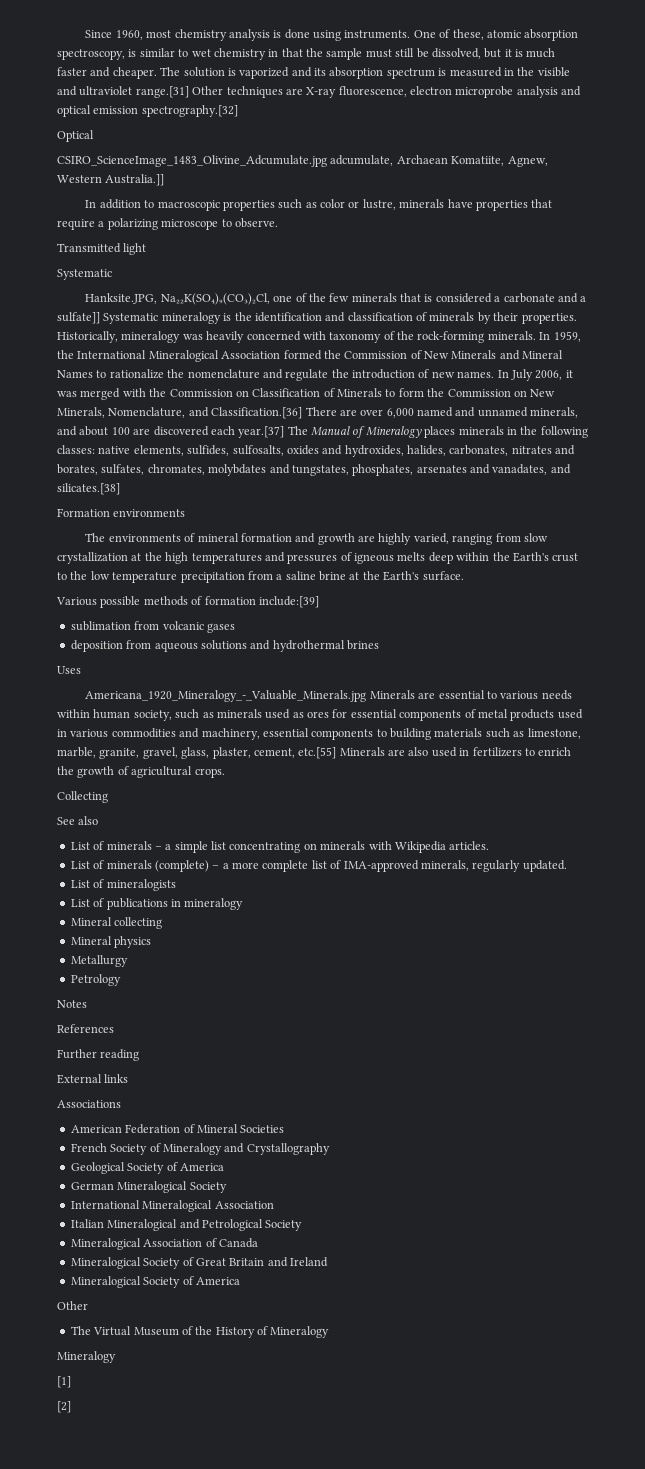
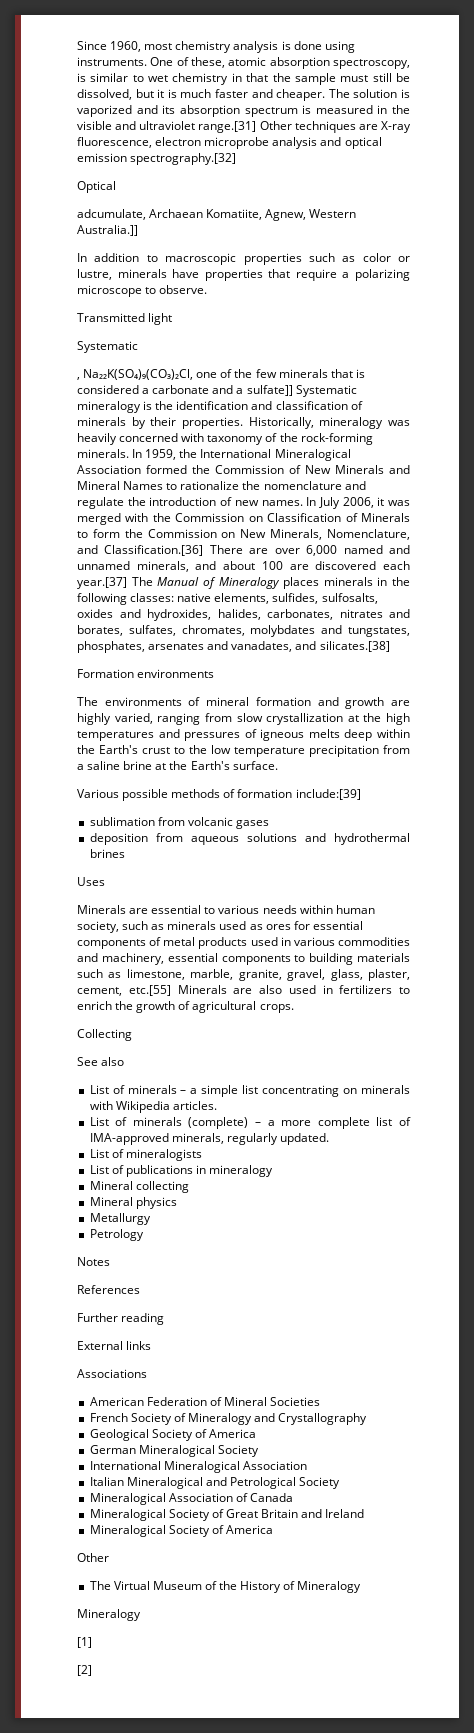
[57,155,327,167] CSIRO_ScienceImage_1483_Olivine_Adcumulate.jpg -> (116, 187) none
[85,293,158,304] Hanksite.JPG, -> [77,377,80,380] ,
[85,690,367,702] Americana_1920_Mineralogy_-_Valuable_Minerals.jpg -> (105, 881) none

